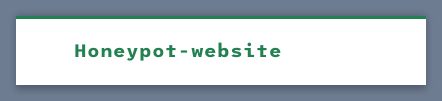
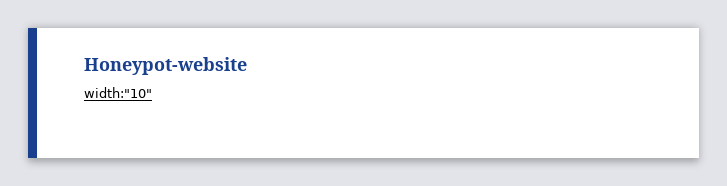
(282, 51) none -> [84,87,152,98] // width:"10"

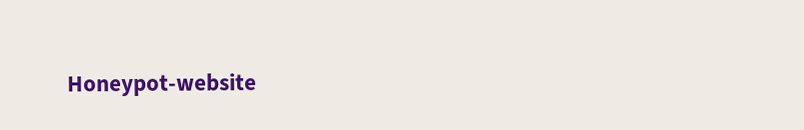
[84,87,152,98] // width:"10" -> (257, 85) none

